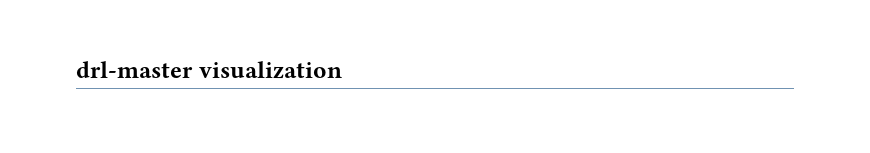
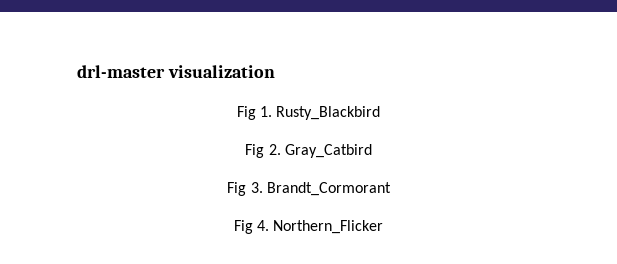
(342, 70) none -> [236,106,381,120] [245,144,372,158] [227,182,391,196] [233,220,384,234] // Fig 1. Rusty_Blackbird // Fig 2. Gray_Catbird // Fig 3. Brandt_Cormorant // Fig 4. Northern_Flicker

